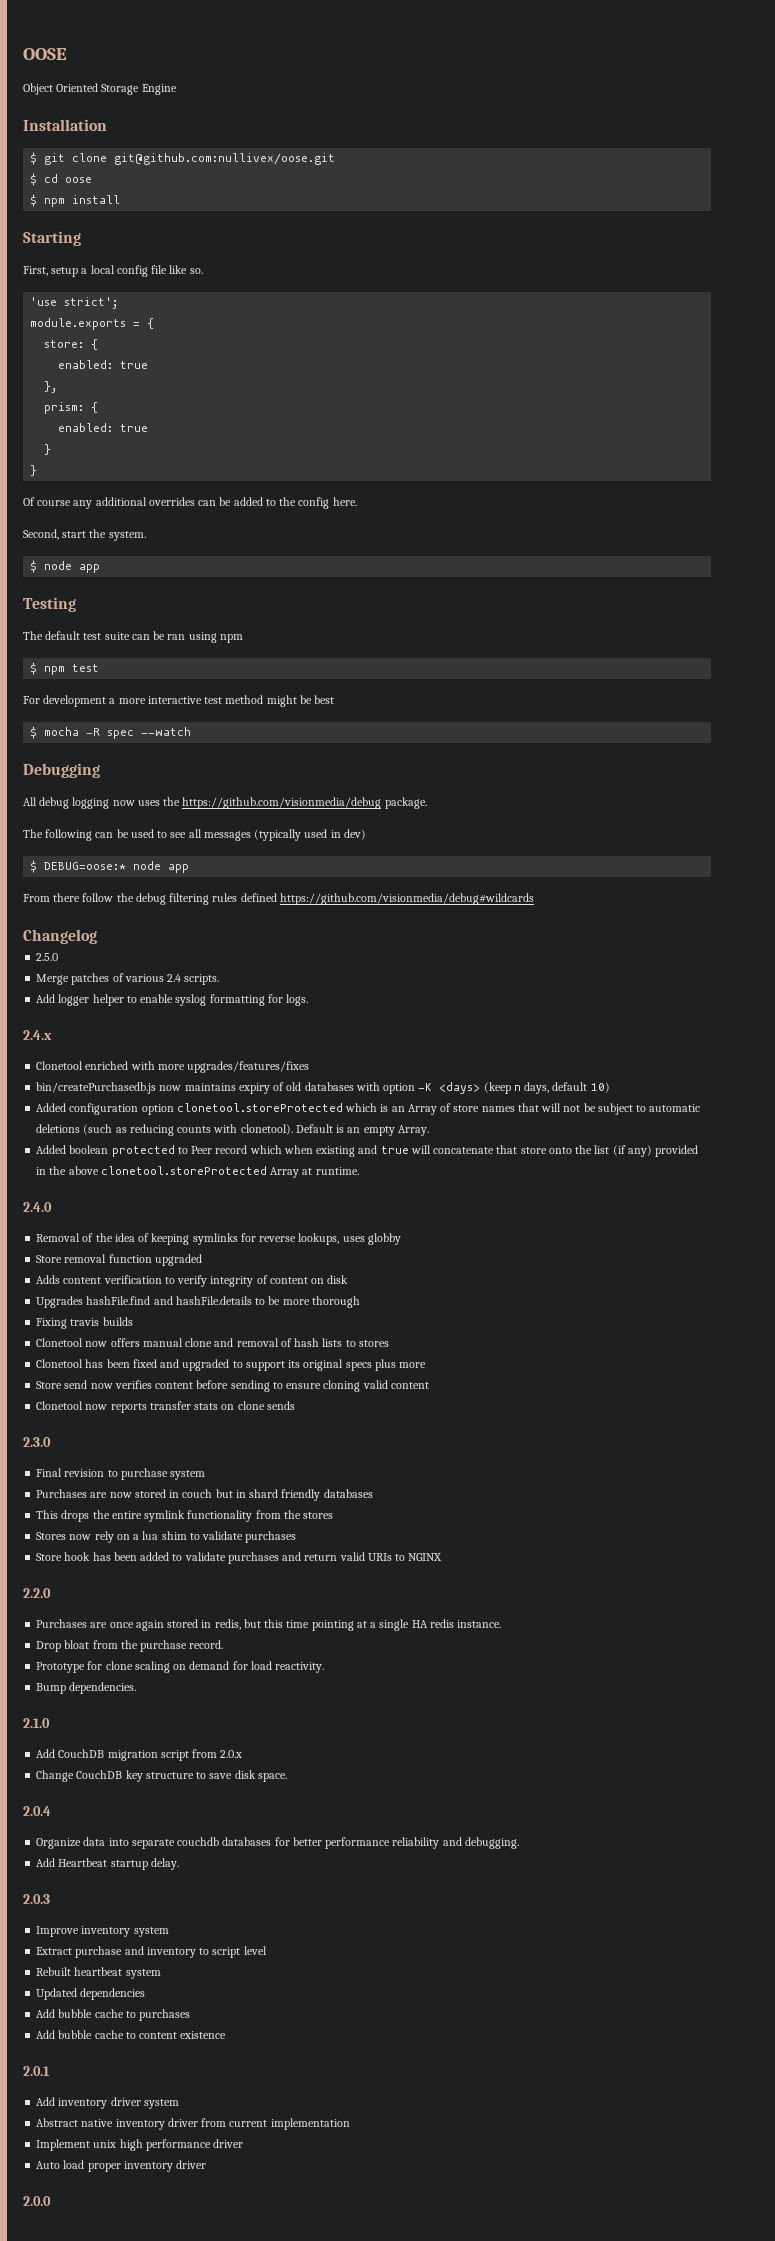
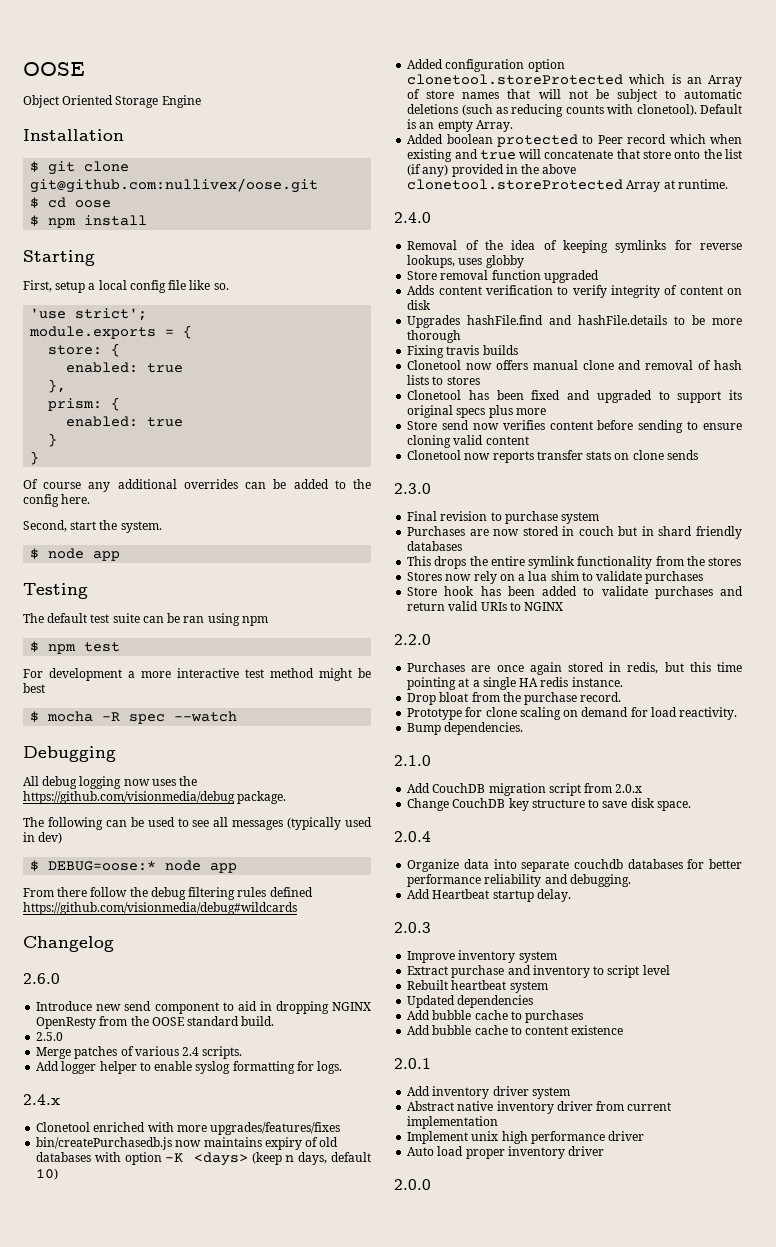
(97, 936) none -> [23,973,60,984] [36,1001,371,1014] [36,1016,275,1029] // 2.6.0 // Introduce new send component to aid in dropping NGINX OpenResty from the OOSE standard build.

